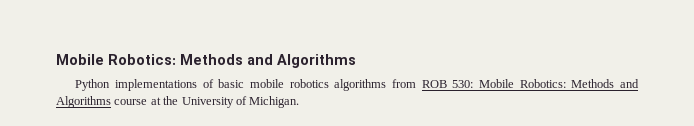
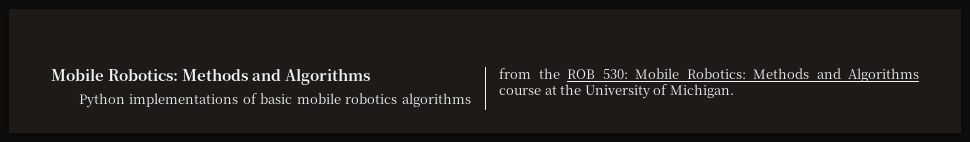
(417, 83) none -> [538,68,560,79] the

